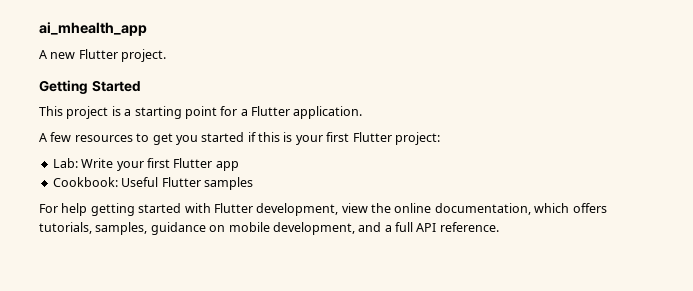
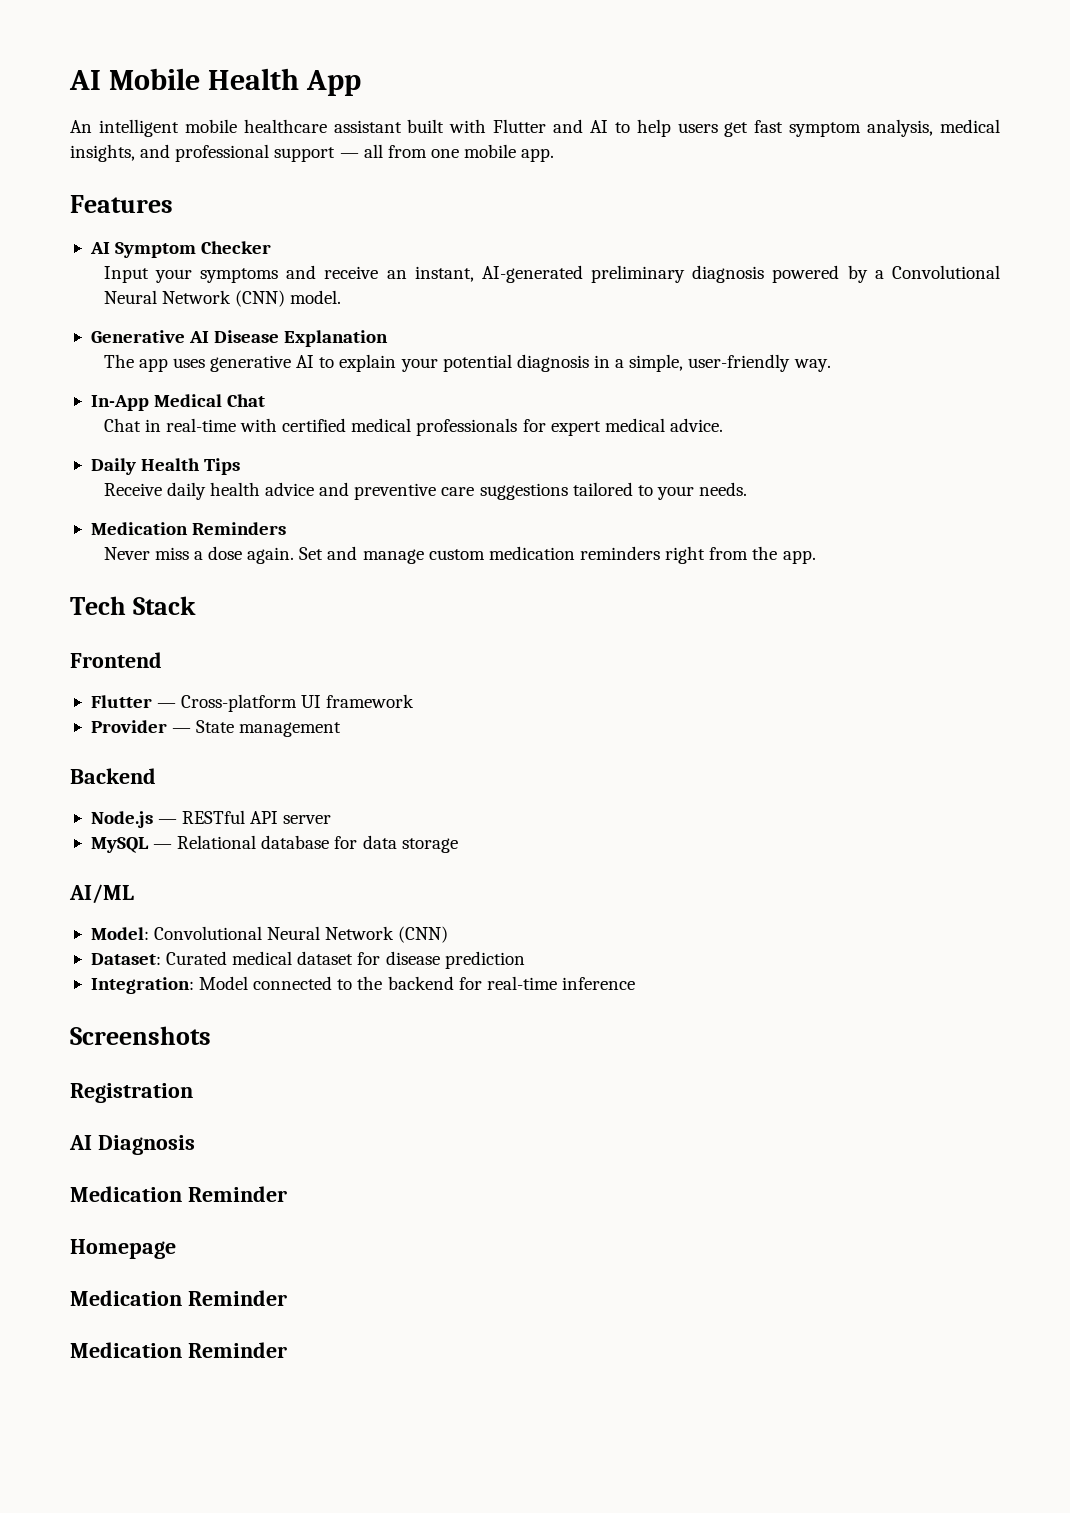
[39,22,147,36] [39,49,167,62] [39,80,141,94] [39,106,363,119] [39,132,440,145] [52,158,239,171] [52,177,253,190] [39,203,607,216] [39,222,499,235] ai_mhealth_app // A new Flutter project. // Getting Started // This project is a starting point for a Flutter application. // A few resources to get you started if this is your first Flutter project: // Lab: Write your first Flutter app // Cookbook: Useful Flutter samples // For help getting started with Flutter development, view the online documentation, which offers tutorials, samples, guidance on mobile development, and a full API reference. -> [69,68,361,96] [70,119,1000,137] [70,144,555,162] [70,195,173,213] [89,241,272,258] [103,265,1001,283] [103,290,342,307] [90,330,389,347] [103,354,831,372] [90,394,266,411] [103,418,724,436] [90,458,241,475] [103,482,748,500] [90,522,287,535] [103,546,816,564] [70,596,196,615] [70,652,162,668] [90,694,415,712] [90,720,342,737] [70,768,156,784] [90,810,332,828] [90,835,458,853] [69,884,134,904] [90,926,449,943] [90,951,525,969] [90,976,635,994] [70,1026,211,1045] [70,1083,193,1103] [69,1135,195,1155] [70,1186,287,1202] [70,1239,176,1259] [70,1290,287,1306] [70,1342,287,1358] AI Mobile Health App // An intelligent mobile healthcare assistant built with Flutter and AI to help users get fast symptom analysis, medical insights, and professional support — all from one mobile app. // Features // AI Symptom Checker // Input your symptoms and receive an instant, AI-generated preliminary diagnosis powered by a Convolutional Neural Network (CNN) model. // Generative AI Disease Explanation // The app uses generative AI to explain your potential diagnosis in a simple, user-friendly way. // In-App Medical Chat // Chat in real-time with certified medical professionals for expert medical advice. // Daily Health Tips // Receive daily health advice and preventive care suggestions tailored to your needs. // Medication Reminders // Never miss a dose again. Set and manage custom medication reminders right from the app. // Tech Stack // Frontend // Flutter — Cross-platform UI framework // Provider — State management // Backend // Node.js — RESTful API server // MySQL — Relational database for data storage // AI/ML // Model: Convolutional Neural Network (CNN) // Dataset: Curated medical dataset for disease prediction // Integration: Model connected to the backend for real-time inference // Screenshots // Registration // AI Diagnosis // Medication Reminder // Homepage // Medication Reminder // Medication Reminder

